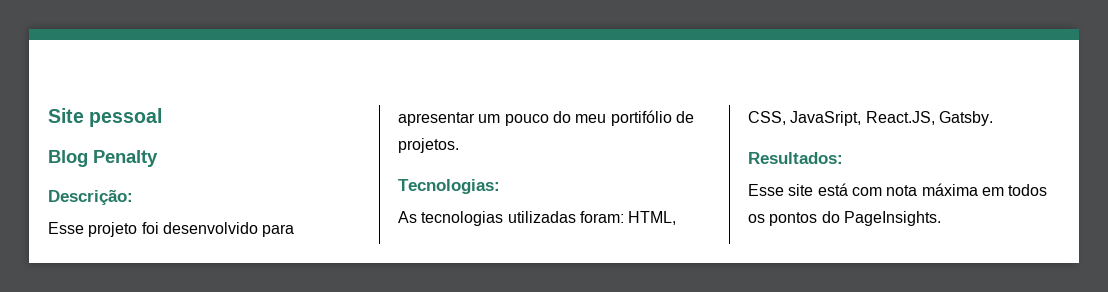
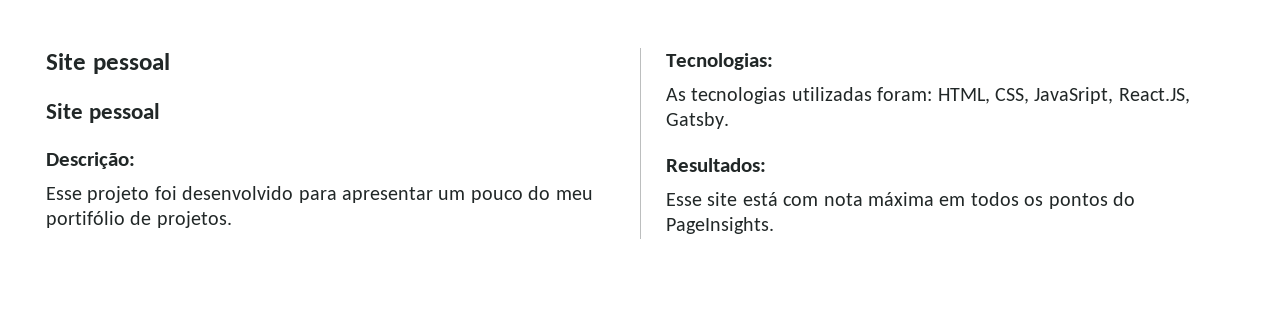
[48,108,163,127] [48,150,158,167] Site pessoal // Blog Penalty -> [46,53,170,74] [46,103,161,123] Site pessoal // Site pessoal

